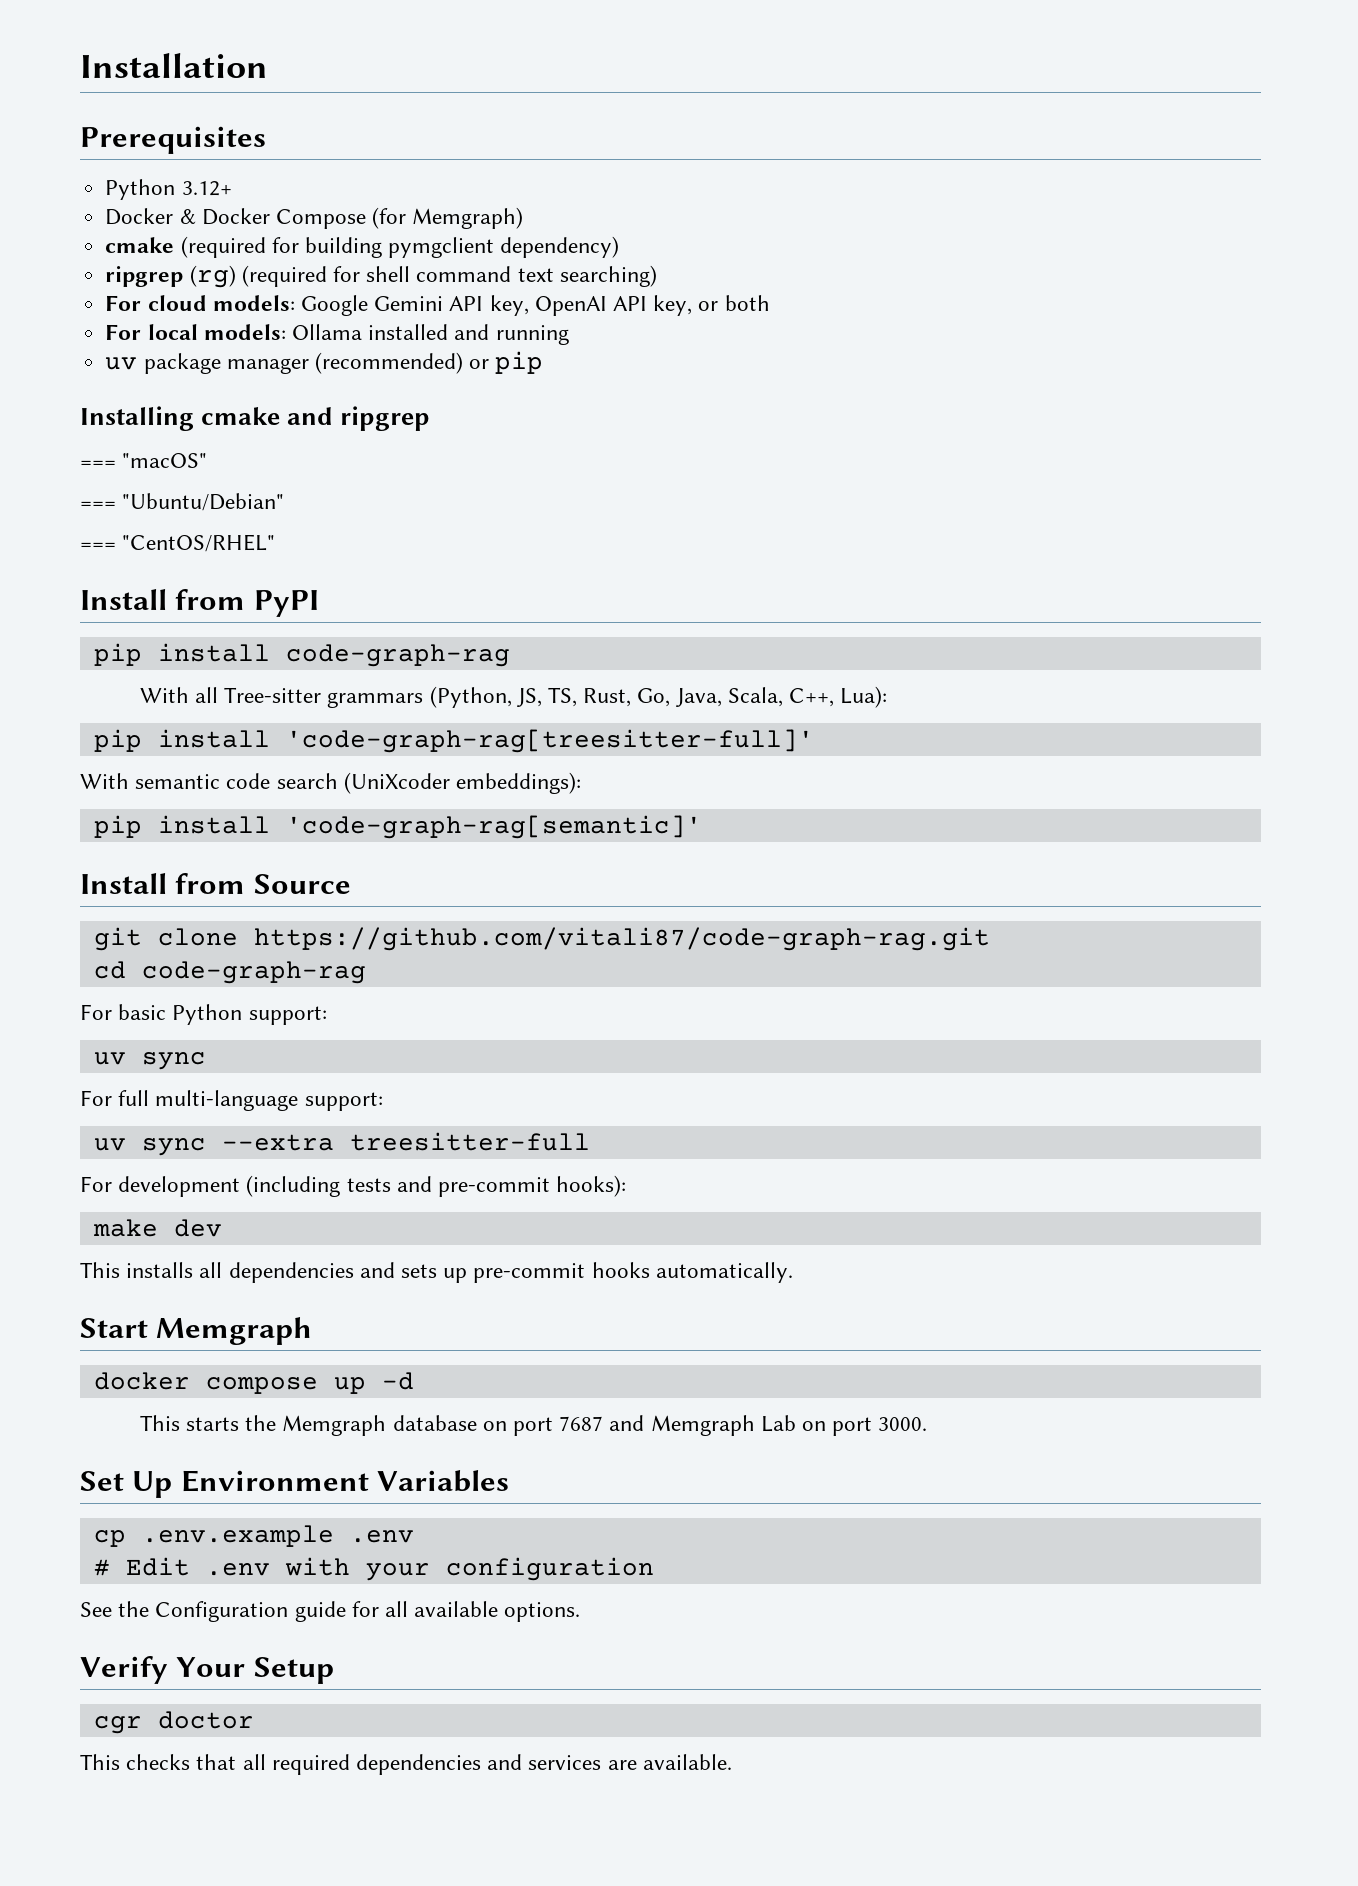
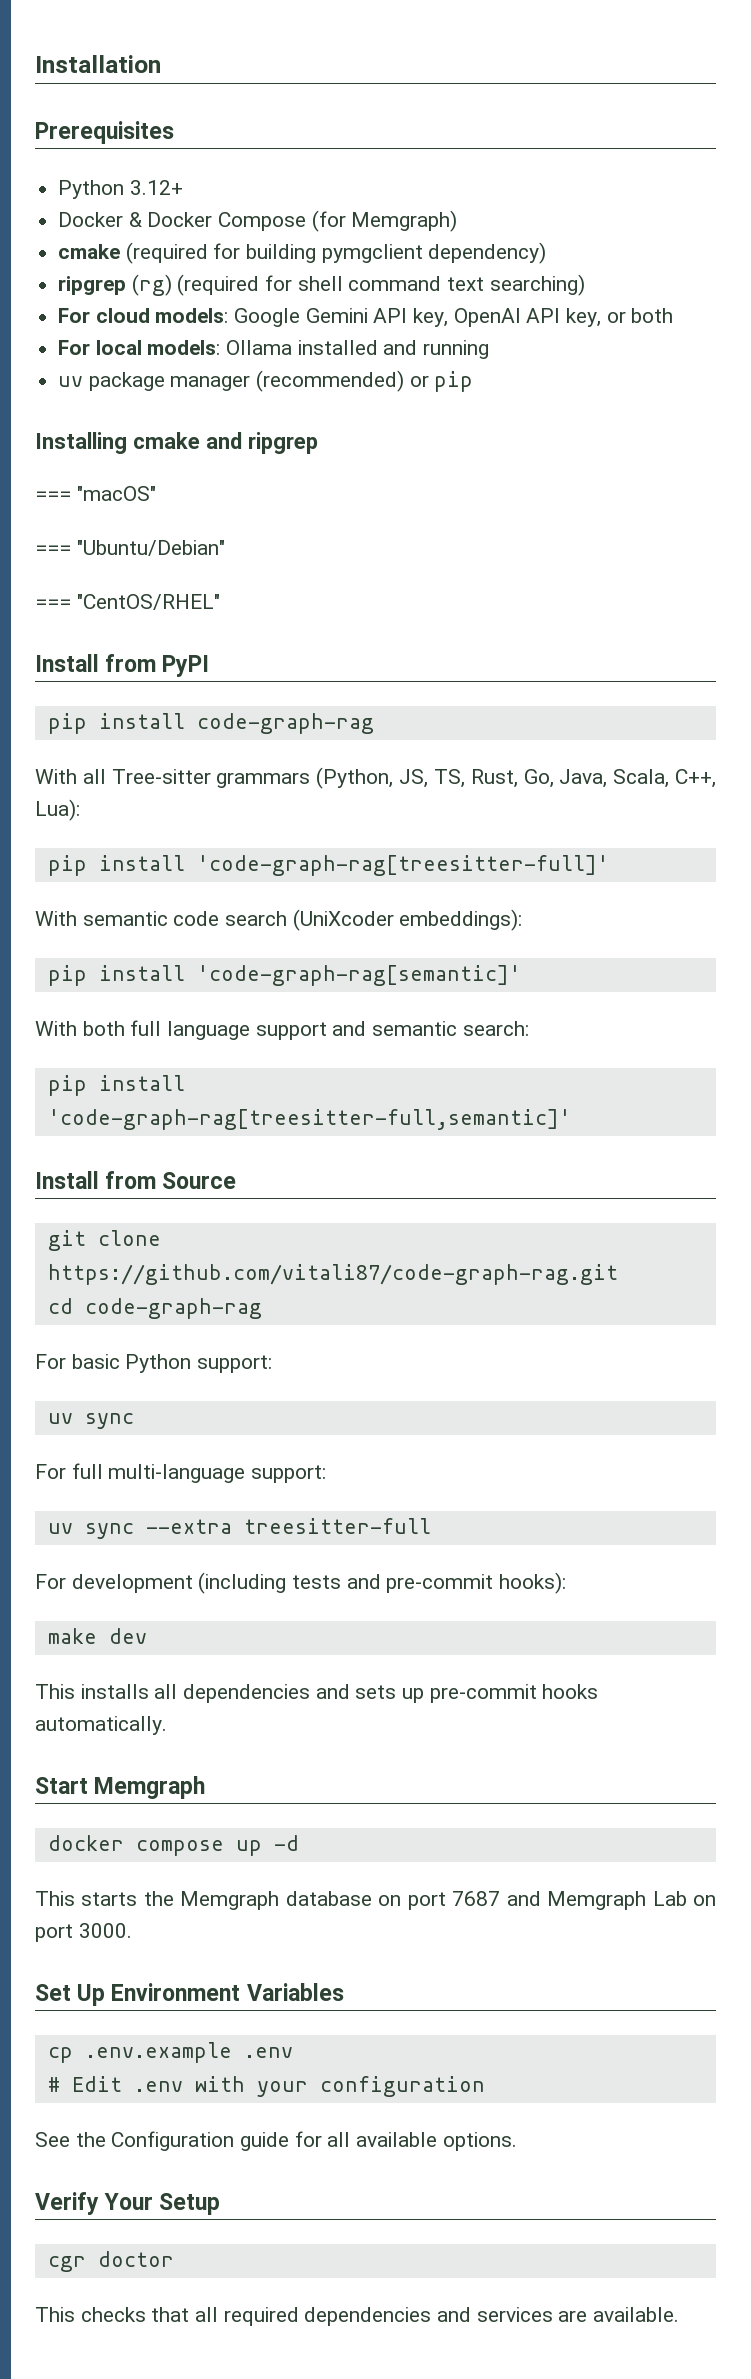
(702, 827) none -> [35,1020,529,1040] [47,1075,185,1096] [47,1109,571,1130] // With both full language support and semantic search: // pip install 'code-graph-rag[treesitter-full,semantic]'

